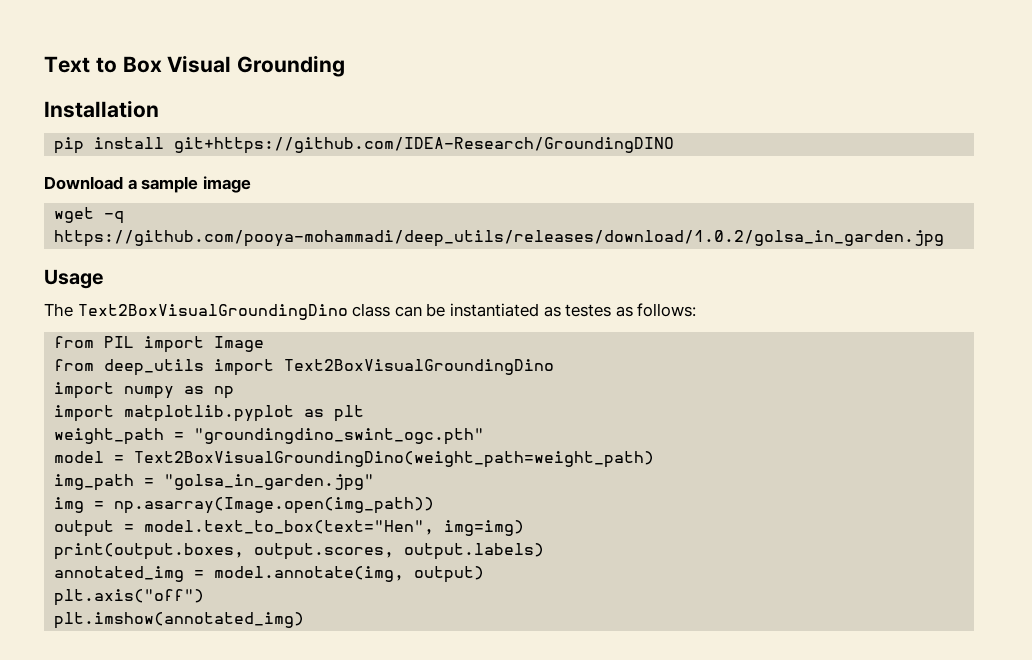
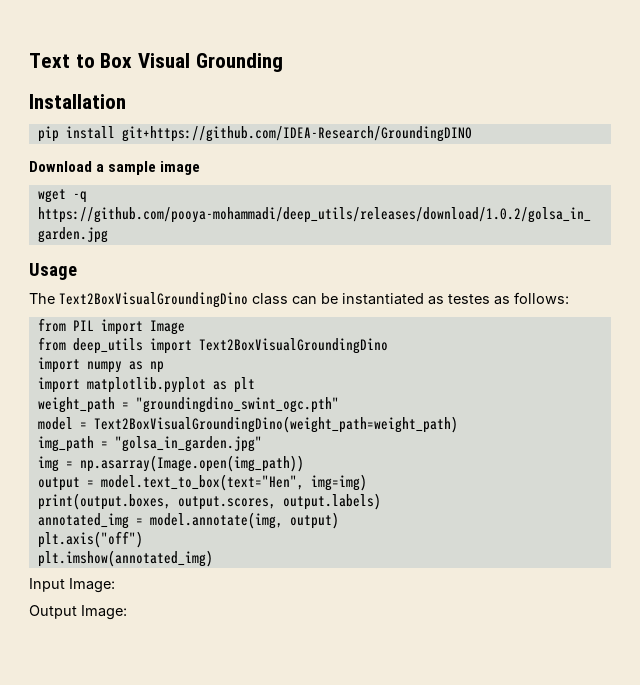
(305, 620) none -> [29,578,115,593] [29,605,127,620] // Input Image: // Output Image:

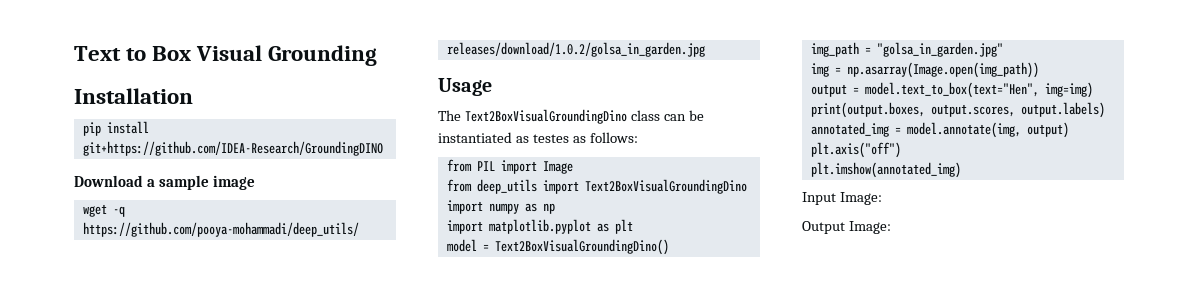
[37,397,339,413] // weight_path = "groundingdino_swint_ogc.pth" -> (633, 226) none
[93,416,458,433] Text2BoxVisualGroundingDino(weight_path=weight_path) -> [494,239,669,255] Text2BoxVisualGroundingDino()

